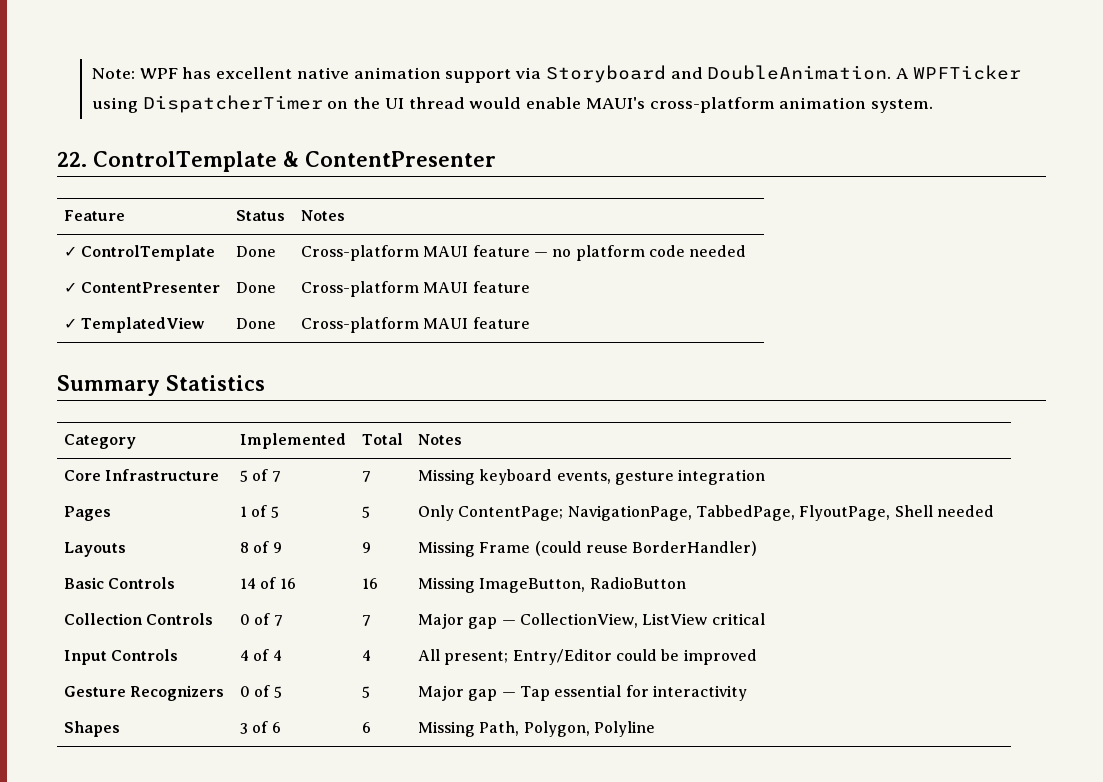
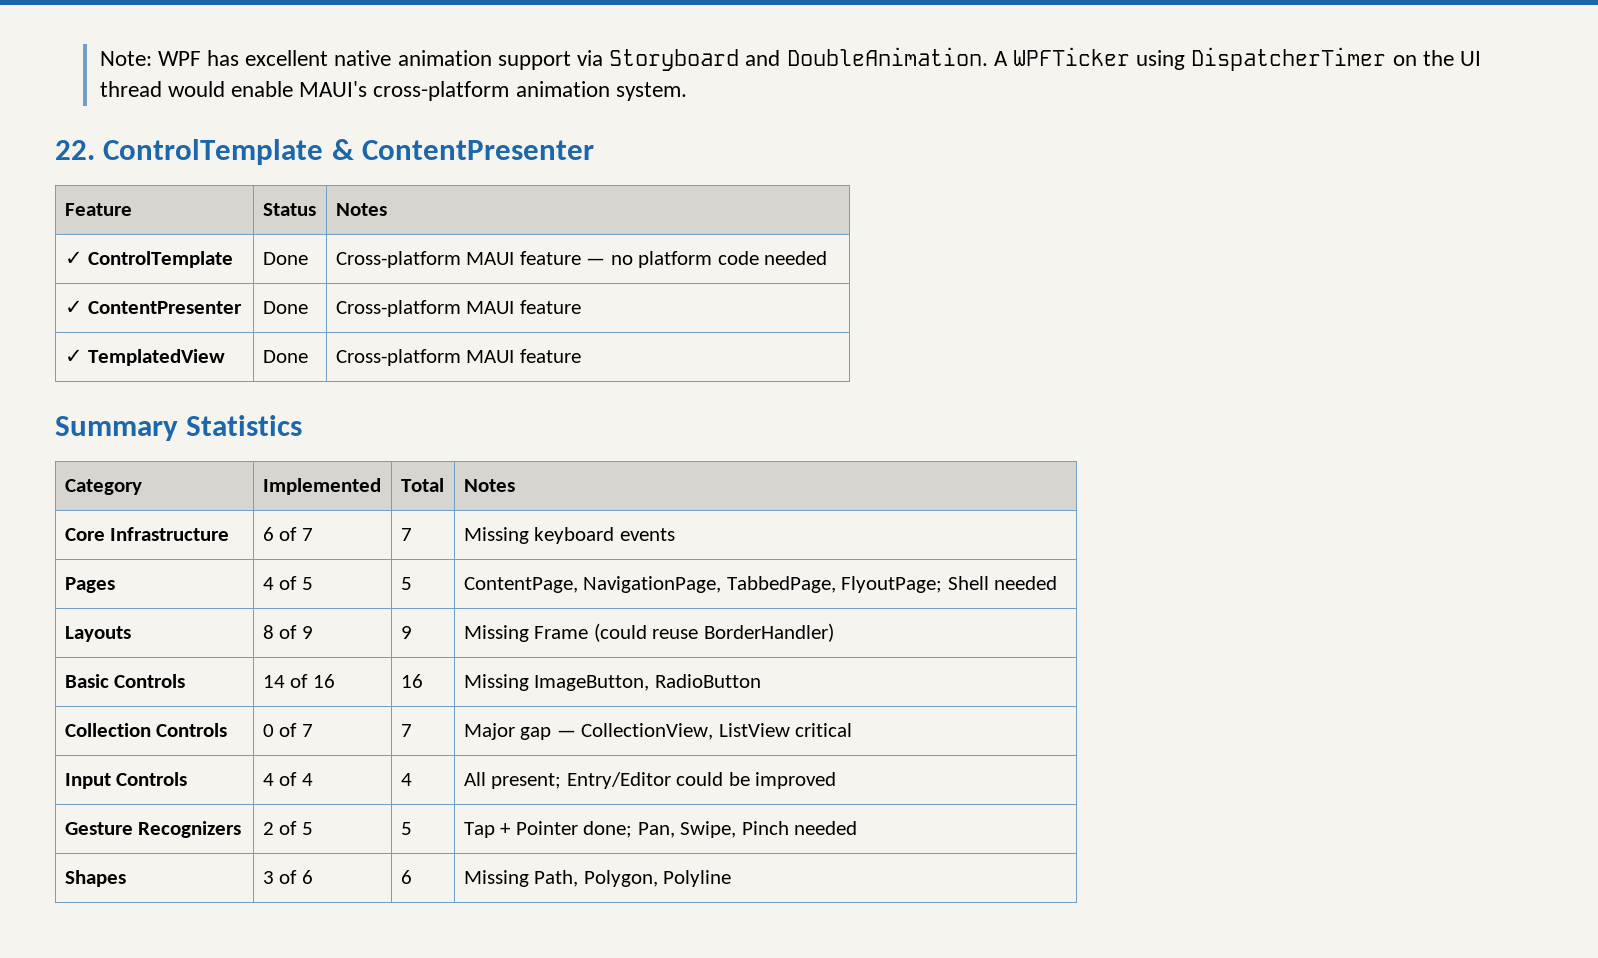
[240,470,249,482] 5 -> [262,527,274,541] 6
[556,469,766,485] events, gesture integration -> [619,528,675,541] events
[240,505,279,518] [362,506,371,518] [418,505,564,521] 1 of 5 | 5 | Only ContentPage; -> [262,576,313,590] [400,577,412,590] [463,577,578,593] 4 of 5 | 5 | ContentPage,
[799,505,891,521] FlyoutPage, -> [841,576,943,593] FlyoutPage;
[240,685,282,698] [362,686,371,698] [418,685,748,701] 0 of 5 | 5 | Major gap — Tap essential for interactivity -> [262,821,313,835] [400,822,412,835] [463,821,858,838] 2 of 5 | 5 | Tap + Pointer done; Pan, Swipe, Pinch needed

